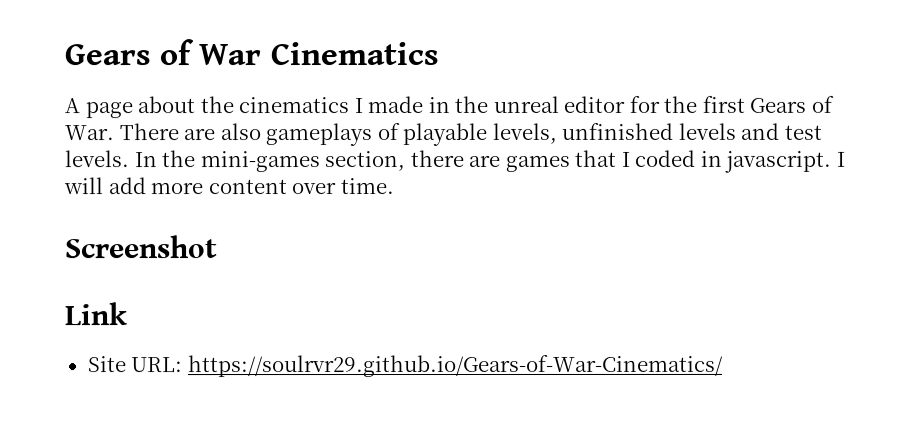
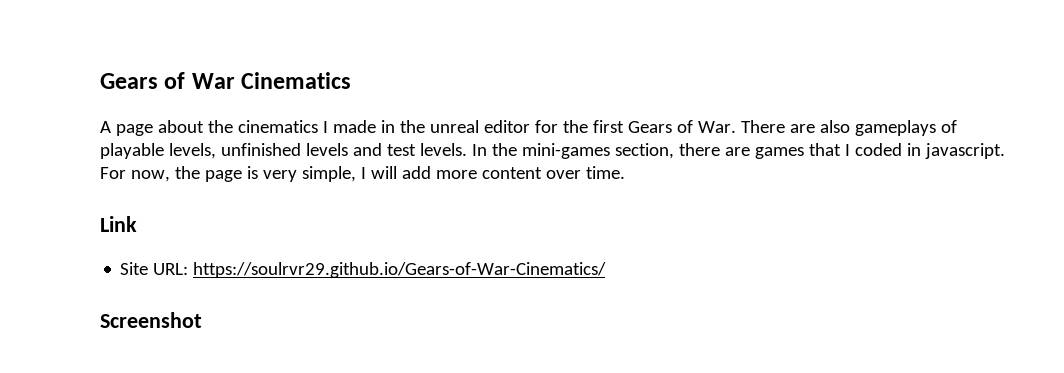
(832, 161) none -> [100,166,356,182] For now, the page is very simple,
[65,235,218,259] // Screenshot -> (625, 172) none
(724, 366) none -> [100,312,202,328] // Screenshot

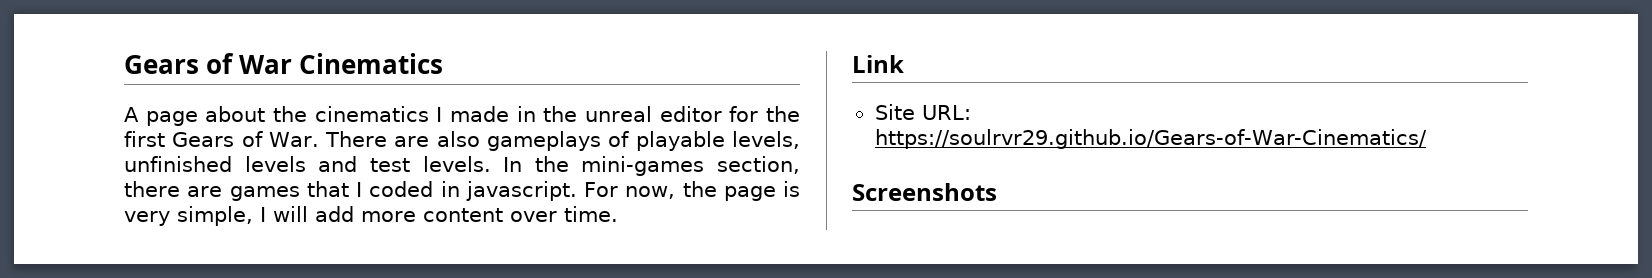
[100,312,202,328] Screenshot -> [852,183,997,201] Screenshots

